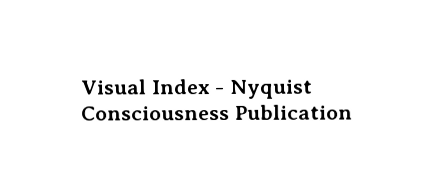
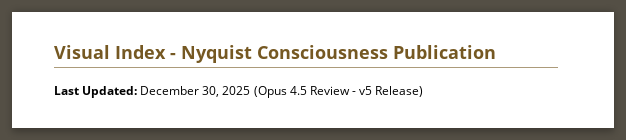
(353, 112) none -> [54,86,424,98] // Last Updated: December 30, 2025 (Opus 4.5 Review - v5 Release)

